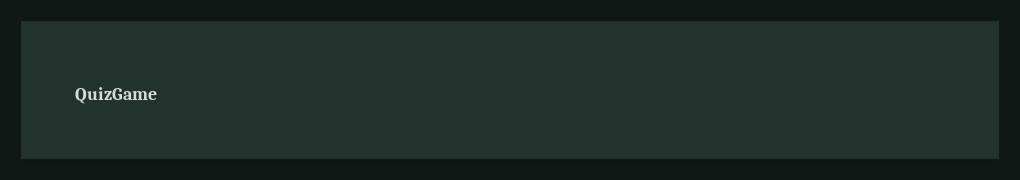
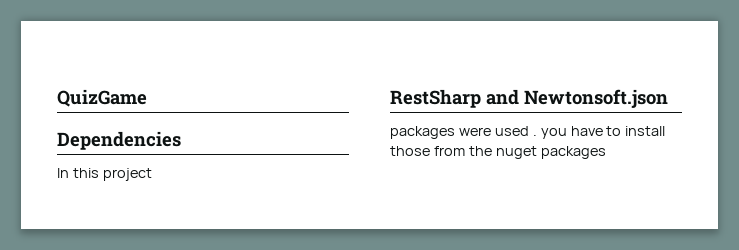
(157, 95) none -> [57,131,181,150] [57,168,152,181] [390,89,668,108] [390,126,666,139] [390,146,606,159] // Dependencies // In this project // RestSharp and Newtonsoft.json // packages were used . you have to install those from the nuget packages

